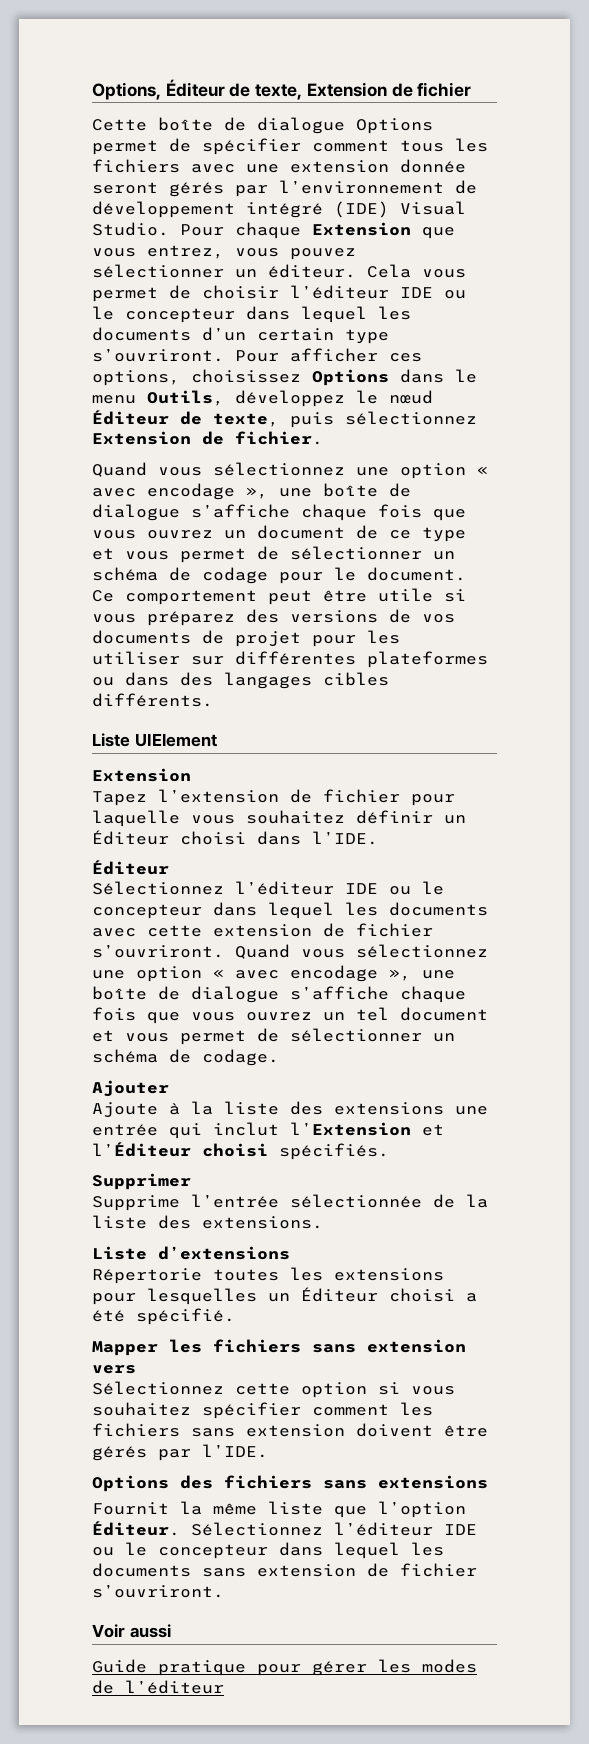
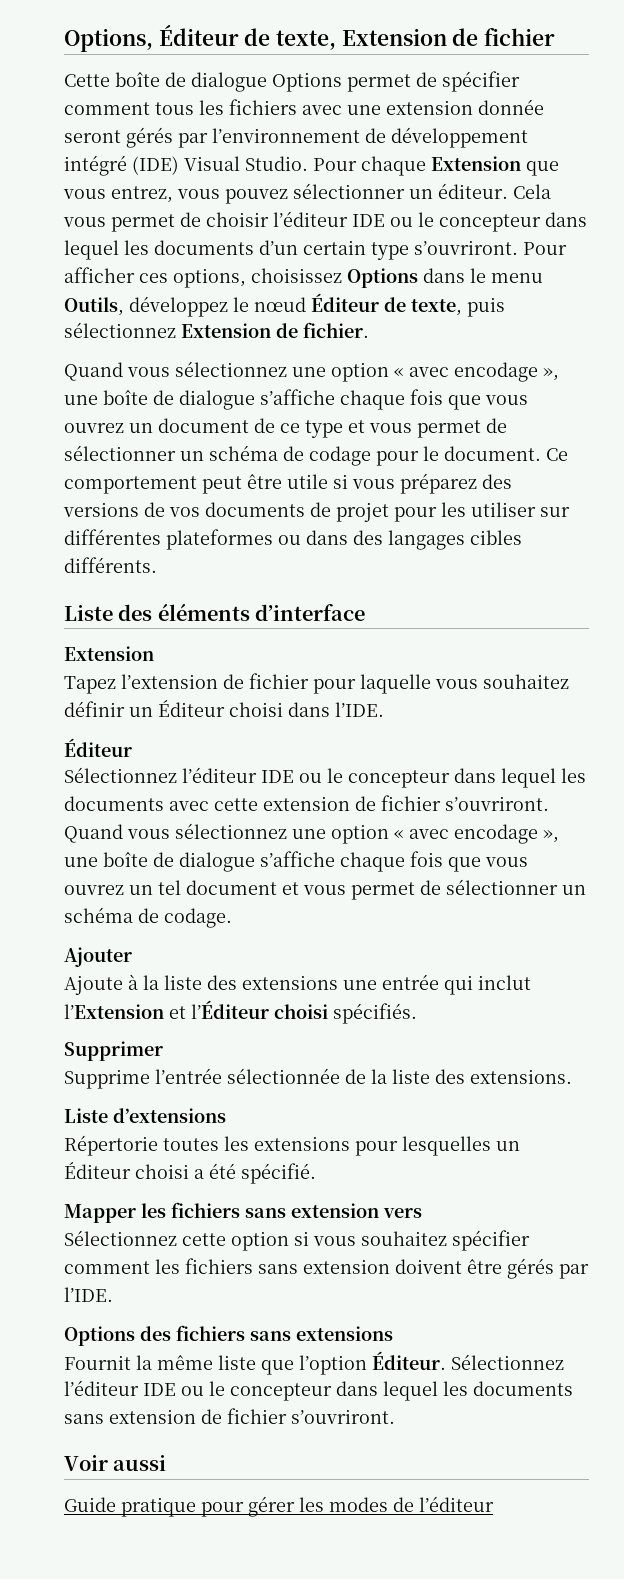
[134,733,217,747] UIElement -> [118,603,366,621] des éléments d’interface

